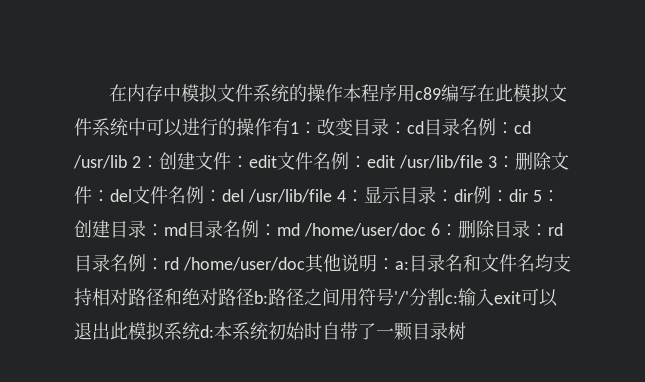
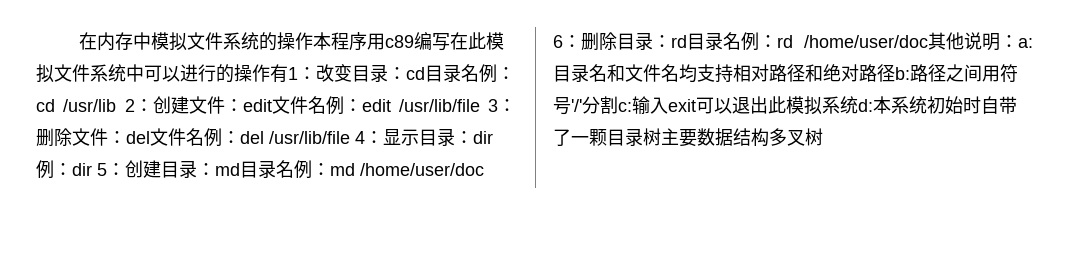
(466, 331) none -> [661,128,823,147] 主要数据结构多叉树

